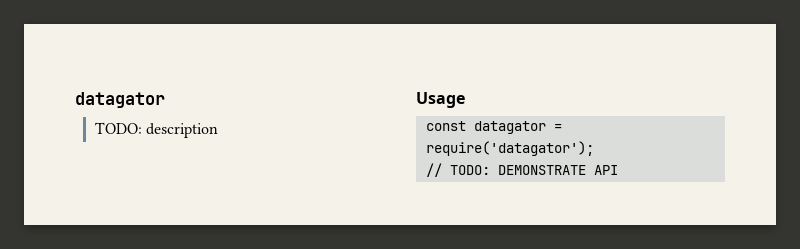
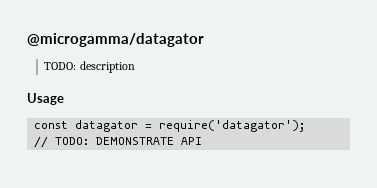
[75,92,165,108] datagator -> [27,33,204,47] @microgamma/datagator

